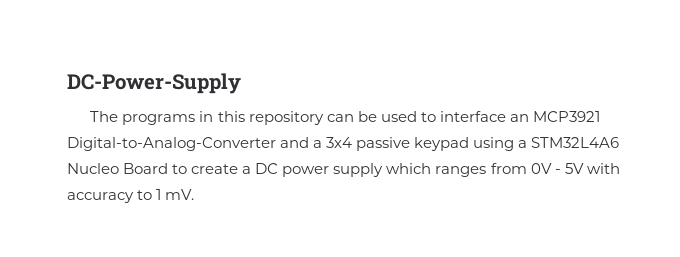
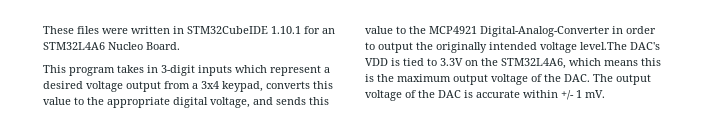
[67,73,241,94] [90,111,600,125] [67,137,620,151] [67,163,620,177] [67,190,153,203] DC-Power-Supply // The programs in this repository can be used to interface an MCP3921 Digital-to-Analog-Converter and a 3x4 passive keypad using a STM32L4A6 Nucleo Board to create a DC power supply which ranges from 0V - 5V with accuracy to -> [43,26,335,34] [43,42,180,50] [43,65,330,76] [43,81,333,92] [43,97,329,108] [365,26,656,37] [365,42,660,53] [365,58,661,69] [365,74,651,85] [365,90,574,101] These files were written in STM32CubeIDE 1.10.1 for an STM32L4A6 Nucleo Board. // This program takes in 3-digit inputs which represent a desired voltage output from a 3x4 keypad, converts this value to the appropriate digital voltage, and sends this value to the MCP4921 Digital-Analog-Converter in order to output the originally intended voltage level.The DAC's VDD is tied to 3.3V on the STM32L4A6, which means this is the maximum output voltage of the DAC. The output voltage of the DAC is accurate within +/-

